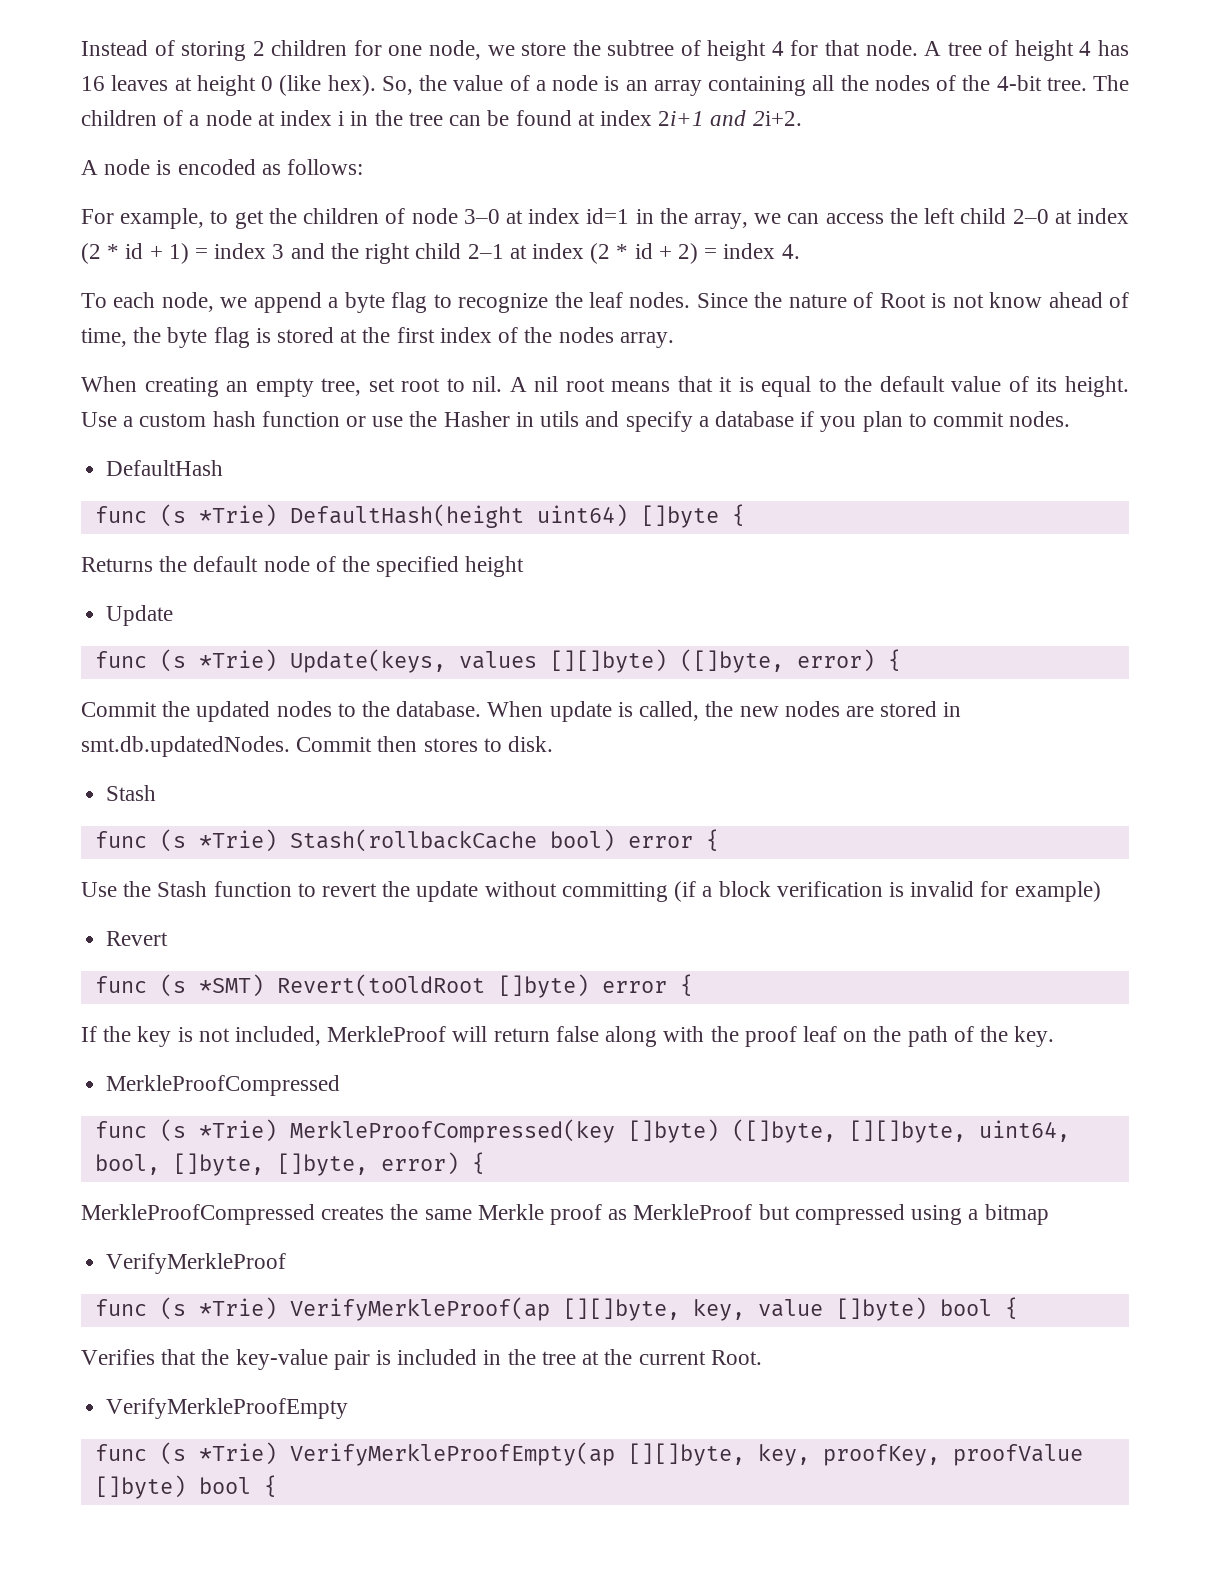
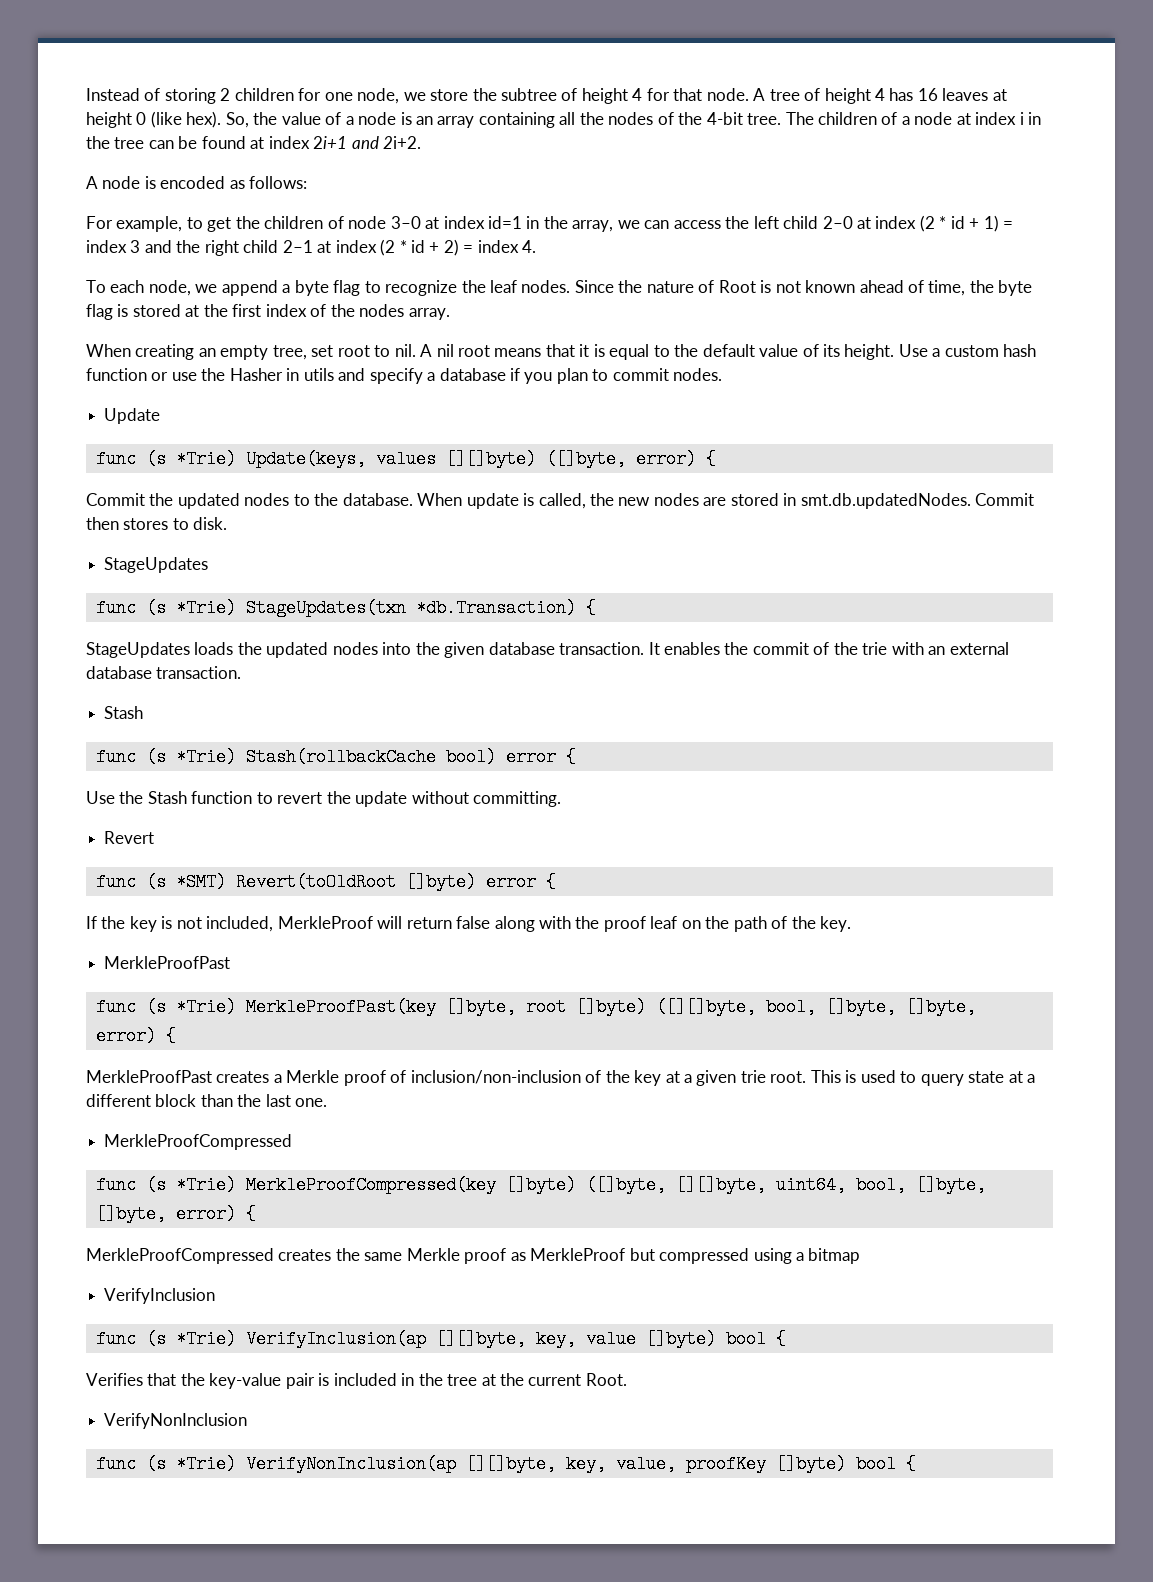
[989,292,1043,308] know -> [805,280,856,293] known
[106,460,224,476] [94,504,745,528] [81,556,525,577] // DefaultHash // func (s *Trie) DefaultHash(height uint64) []byte { // Returns the default node of the specified height -> (723, 374) none
(554, 744) none -> [104,557,209,573] [95,599,596,617] [86,642,1009,658] [86,666,242,679] // StageUpdates // func (s *Trie) StageUpdates(txn *db.Transaction) { // StageUpdates loads the updated nodes into the given database transaction. It enables the commit of the trie with an external database transaction.
[561,881,1101,902] committing (if a block verification is invalid for example) -> [473,791,562,807] committing.
(1055, 1036) none -> [104,956,231,969] [95,998,976,1016] [95,1027,176,1045] [86,1070,1036,1086] [86,1094,328,1107] // MerkleProofPast // func (s *Trie) MerkleProofPast(key []byte, root []byte) ([][]byte, bool, []byte, []byte, error) { // MerkleProofPast creates a Merkle proof of inclusion/non-inclusion of the key at a given trie root. This is used to query state at a different block than the last one.
[106,1253,287,1274] [94,1297,550,1321] VerifyMerkleProof // func (s *Trie) VerifyMerkleProof(ap -> [104,1288,216,1304] [95,1330,426,1348] VerifyInclusion // func (s *Trie) VerifyInclusion(ap
[106,1398,349,1419] [94,1442,1083,1466] VerifyMerkleProofEmpty // func (s *Trie) VerifyMerkleProofEmpty(ap [][]byte, key, proofKey, proofValue -> [104,1413,248,1429] [95,1455,766,1473] VerifyNonInclusion // func (s *Trie) VerifyNonInclusion(ap [][]byte, key, value, proofKey

